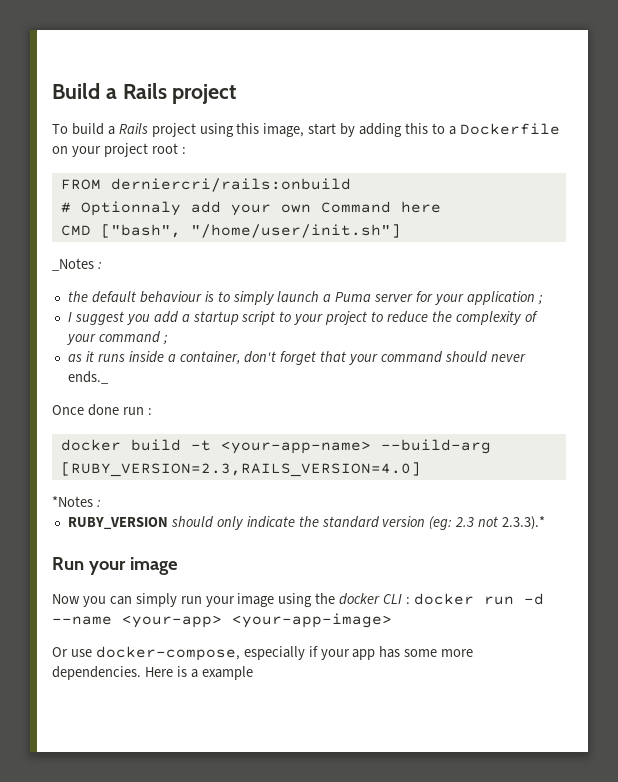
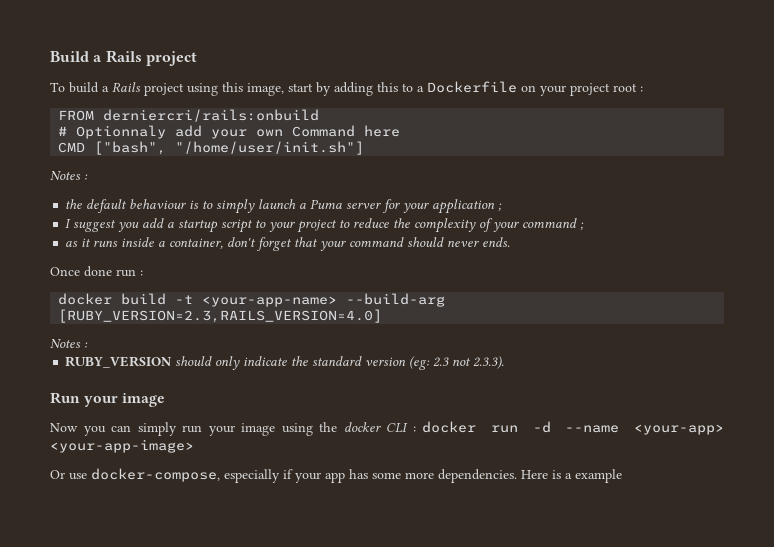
[52,258,94,271] _Notes -> [50,171,81,180] Notes
[67,371,109,384] ends._ -> [482,237,511,247] ends.
[52,496,93,507] *Notes -> [50,339,81,348] Notes
[502,516,546,530] 2.3.3).* -> [473,356,505,369] 2.3.3).

